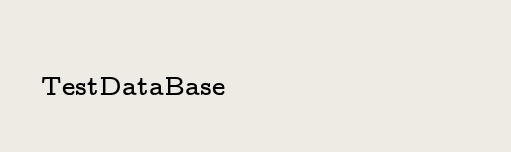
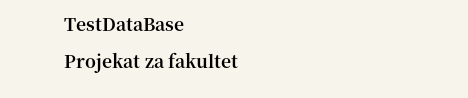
(225, 86) none -> [64,52,239,73] // Projekat za fakultet

